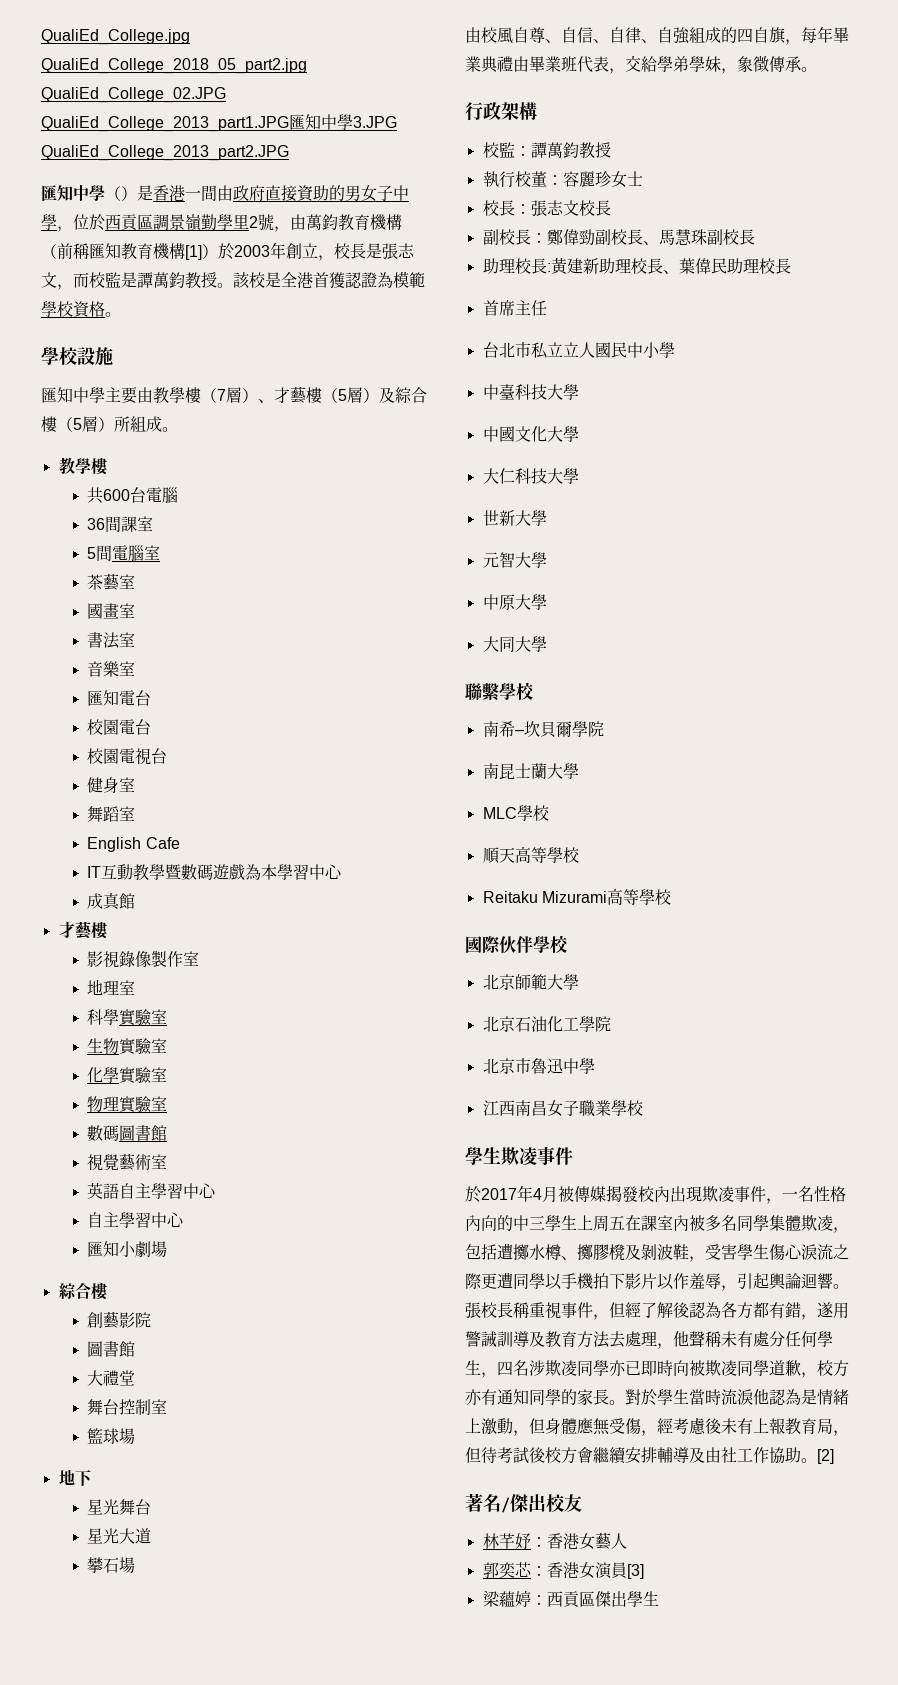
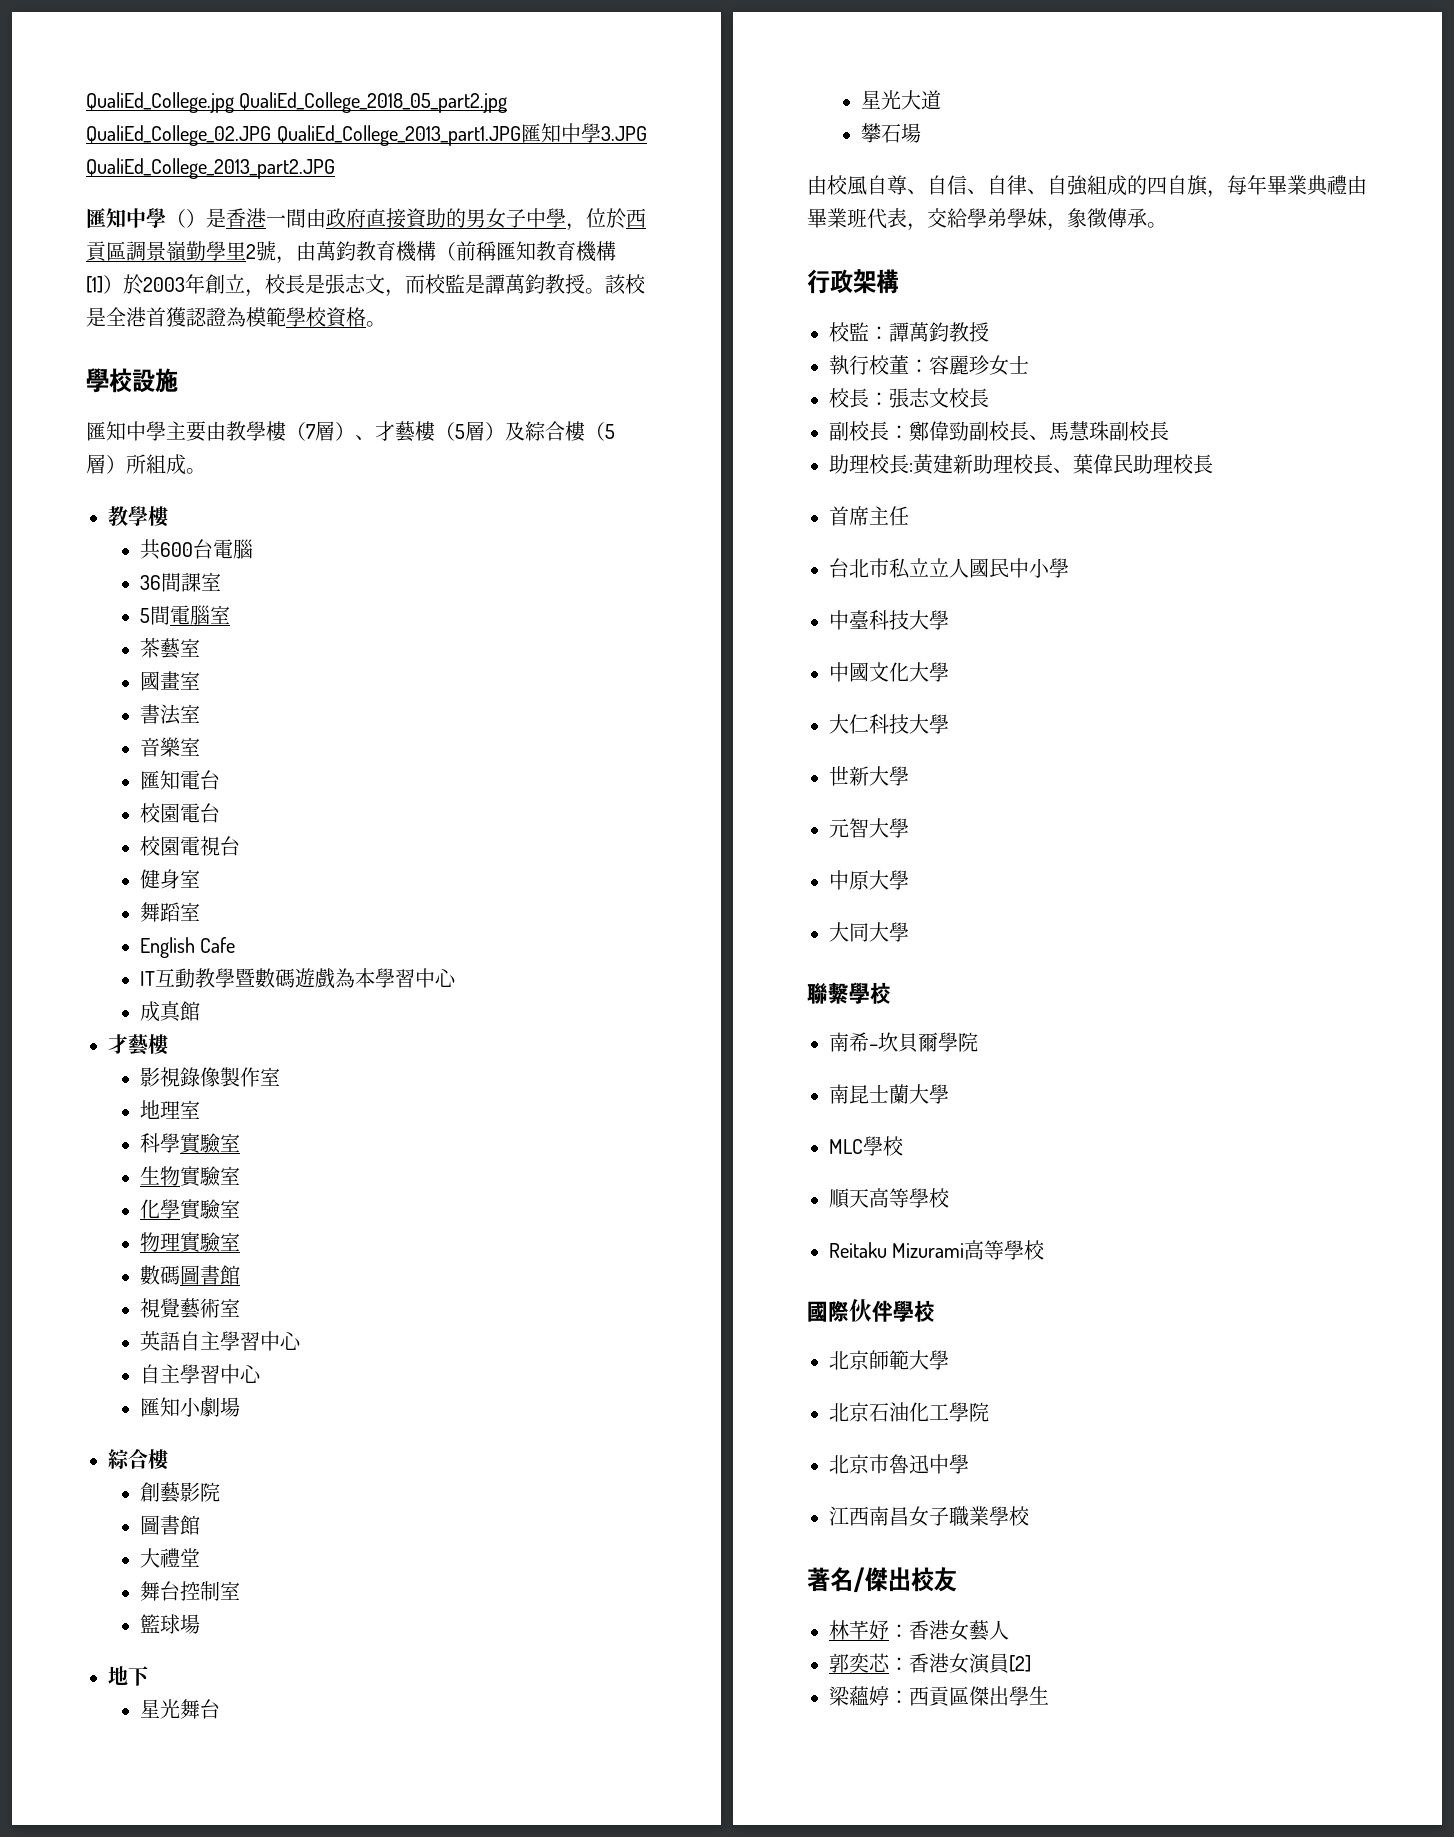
[464,1146,573,1165] [465,1185,846,1204] [465,1215,849,1233] [465,1243,849,1262] [465,1272,849,1291] [465,1302,849,1320] [465,1331,833,1349] [465,1360,849,1378] [465,1389,849,1406] [465,1417,849,1436] [465,1447,834,1464] // 學生欺凌事件 // 於2017年4月被傳媒揭發校內出現欺凌事件，一名性格內向的中三學生上周五在課室內被多名同學集體欺凌，包括遭擲水樽、擲膠櫈及剝波鞋，受害學生傷心淚流之際更遭同學以手機拍下影片以作羞辱，引起輿論迴響。張校長稱重視事件，但經了解後認為各方都有錯，遂用警誡訓導及教育方法去處理，他聲稱未有處分任何學生，四名涉欺凌同學亦已即時向被欺凌同學道歉，校方亦有通知同學的家長。對於學生當時流淚他認為是情緒上激動，但身體應無受傷，經考慮後未有上報教育局，但待考試後校方會繼續安排輔導及由社工作協助。[2] -> (1030, 1516) none
[626,1564,644,1579] [3] -> [1009,1655,1031,1672] [2]

